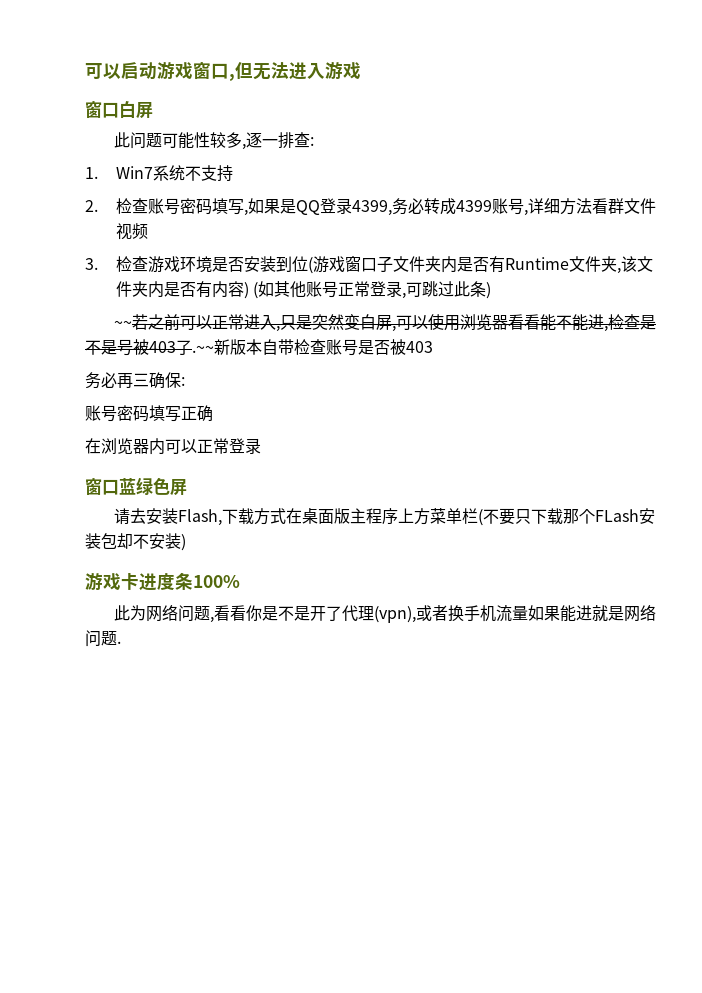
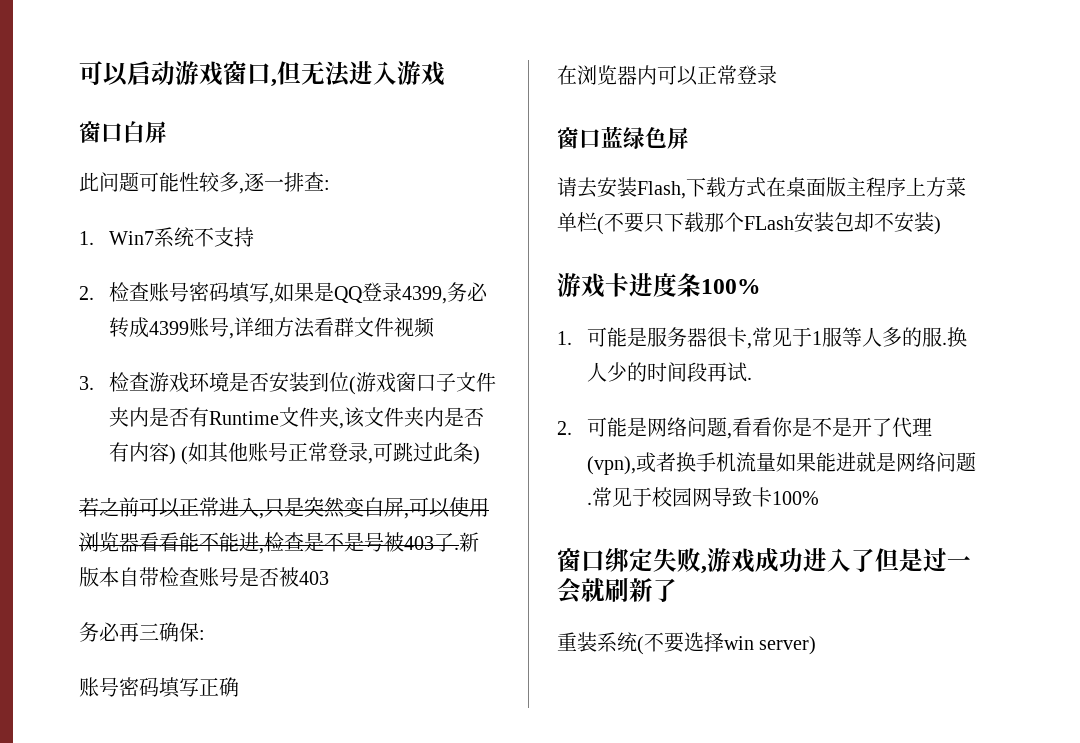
[113,320,132,328] ~~ -> (480, 455) none
[192,345,214,353] .~~ -> [454,547,459,550] .
[113,605,146,621] 此为 -> [557,327,967,349] [586,362,752,382] [557,417,647,437] 1.可能是服务器很卡,常见于1服等人多的服.换人少的时间段再试. // 2.可能是
(121, 642) none -> [591,487,819,507] [557,548,971,574] [557,578,677,604] [557,632,817,655] 常见于校园网导致卡100% // 窗口绑定失败,游戏成功进入了但是过一会就刷新了 // 重装系统(不要选择win server)

